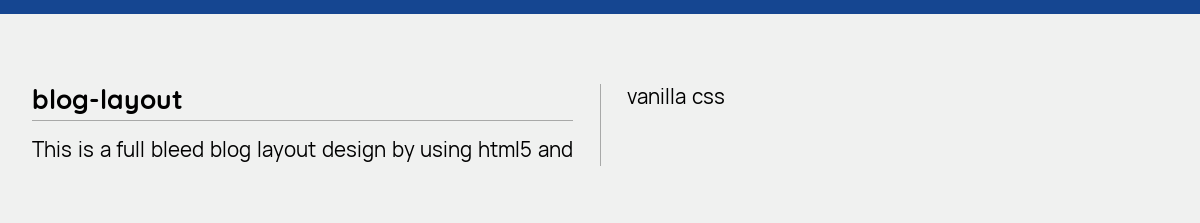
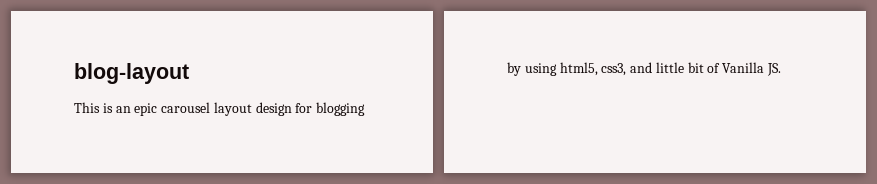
[99,141,573,162] [627,88,725,104] a full bleed blog layout design by using html5 and vanilla css -> [115,102,366,116] [507,62,782,76] an epic carousel layout design for blogging by using html5, css3, and little bit of Vanilla JS.

